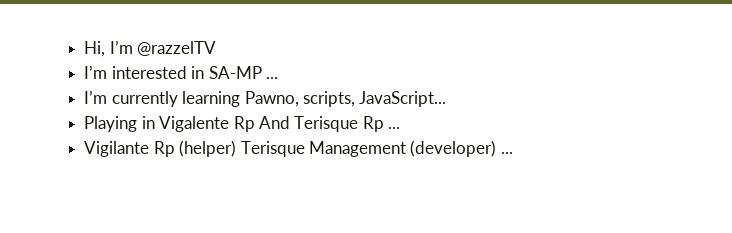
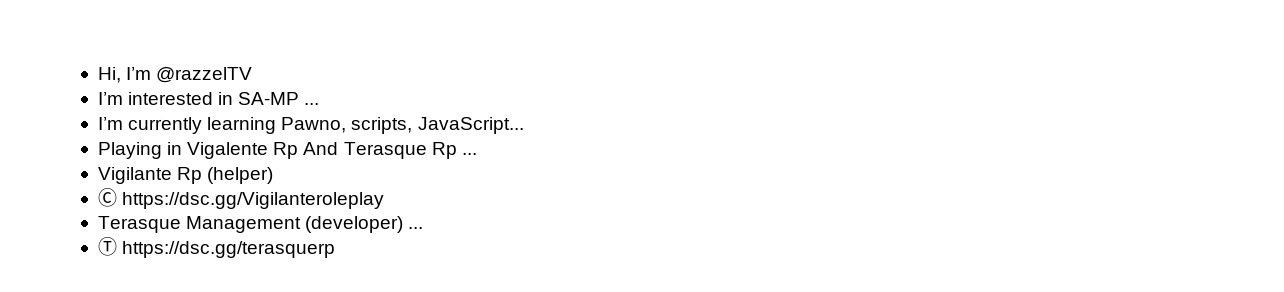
[294,116,359,132] Terisque -> [343,142,427,159] Terasque
[240,141,305,157] Terisque -> [97,188,385,209] [97,216,181,233] // Ⓒ https://dsc.gg/Vigilanteroleplay // Terasque
(513, 153) none -> [97,237,336,258] // Ⓣ https://dsc.gg/terasquerp

